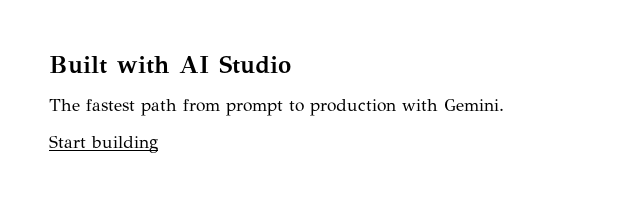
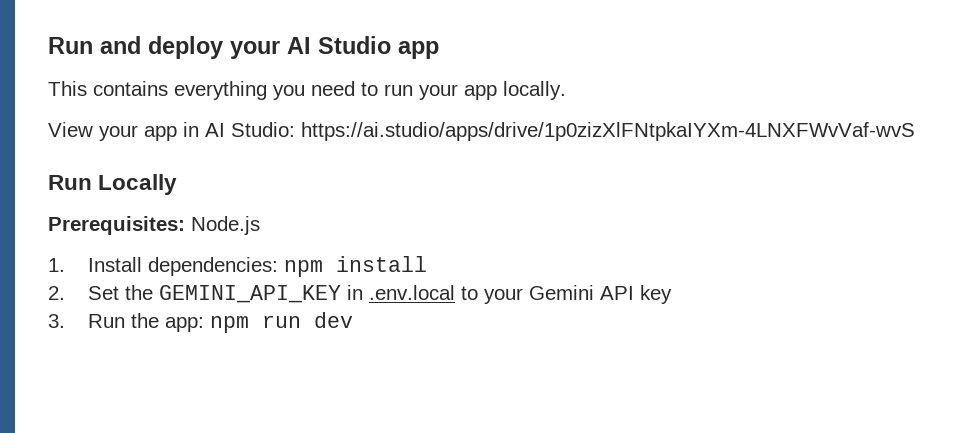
[49,55,291,74] [49,99,504,116] [49,135,158,153] Built with AI Studio // The fastest path from prompt to production with Gemini. // Start building -> [48,36,439,59] [48,81,566,100] [48,122,915,141] [48,174,178,195] [48,216,260,235] [48,256,427,277] [48,285,672,304] [48,312,353,333] Run and deploy your AI Studio app // This contains everything you need to run your app locally. // View your app in AI Studio: https://ai.studio/apps/drive/1p0zizXlFNtpkaIYXm-4LNXFWvVaf-wvS // Run Locally // Prerequisites: Node.js // 1. Install dependencies: npm install // 2. Set the GEMINI_API_KEY in .env.local to your Gemini API key // 3. Run the app: npm run dev

